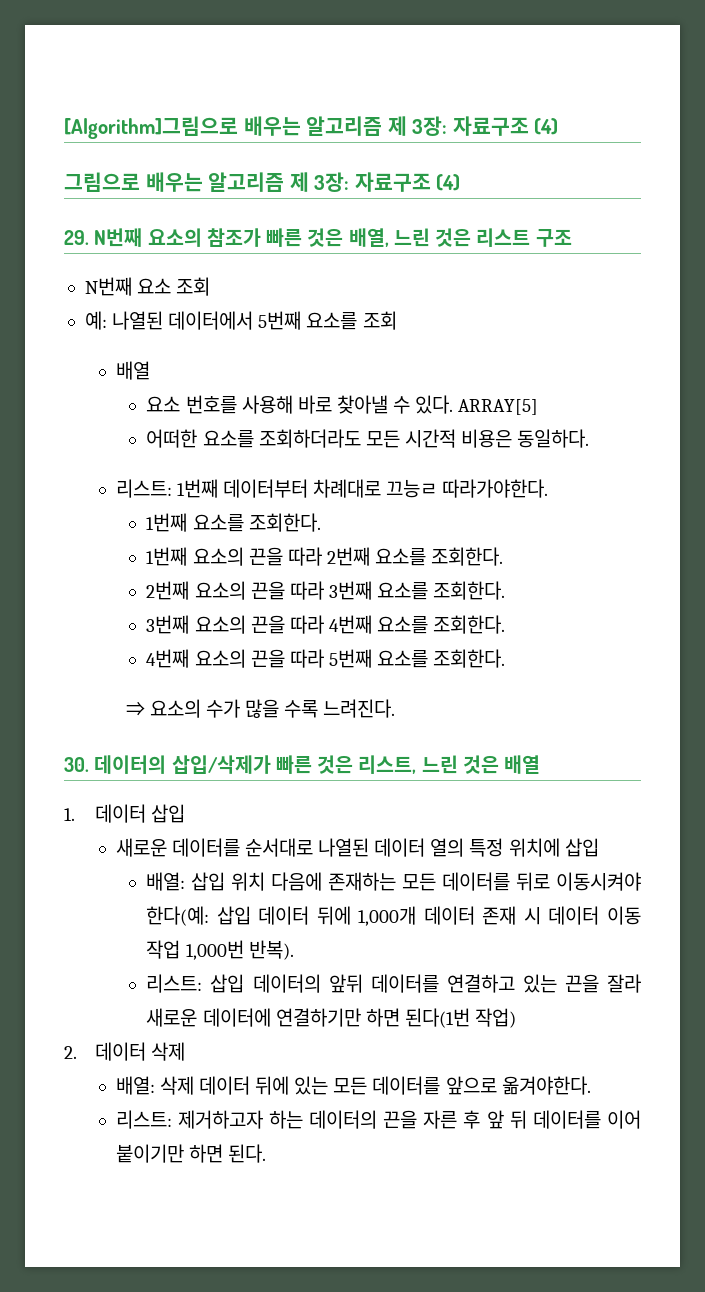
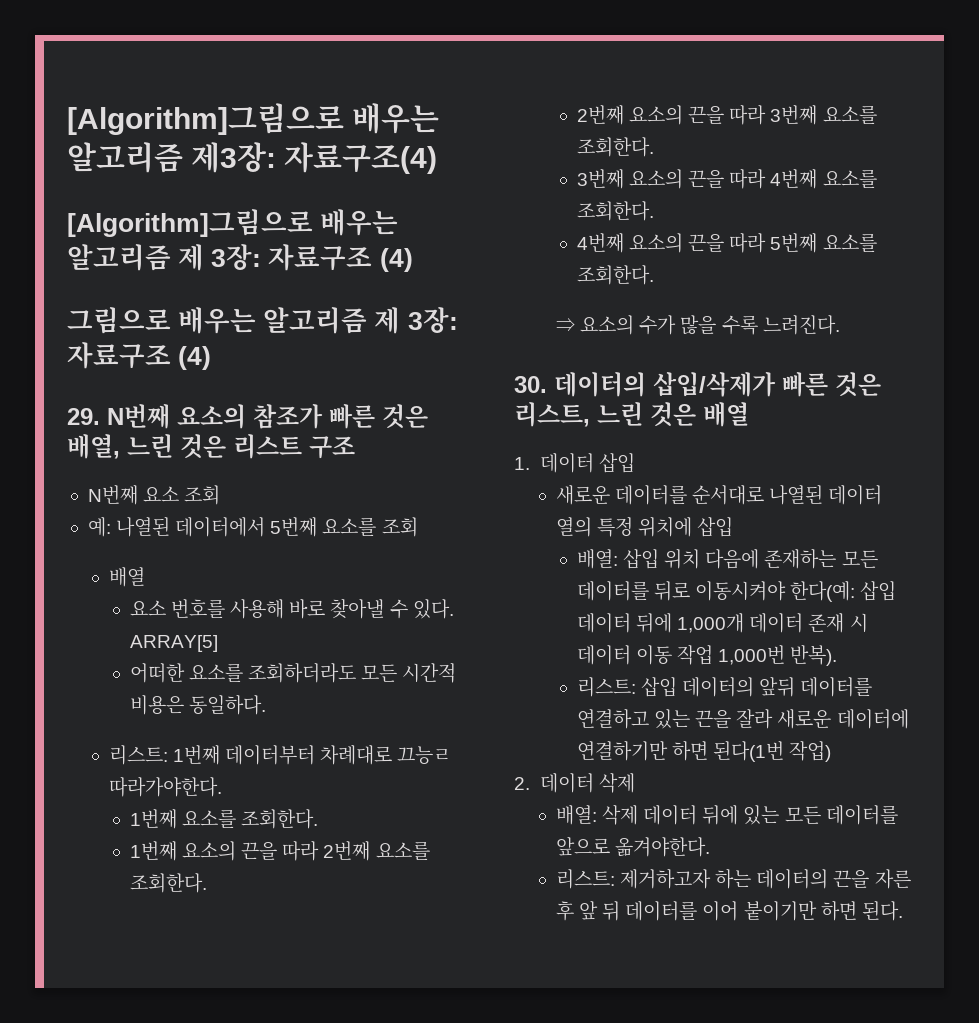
[64,116,383,139] [Algorithm]그림으로 배우는 알고리즘 -> [67,103,440,135] [67,142,438,174] [67,209,399,237] [67,244,171,271] [Algorithm]그림으로 배우는 알고리즘 제3장: 자료구조(4) // [Algorithm]그림으로 배우는 알고리즘

